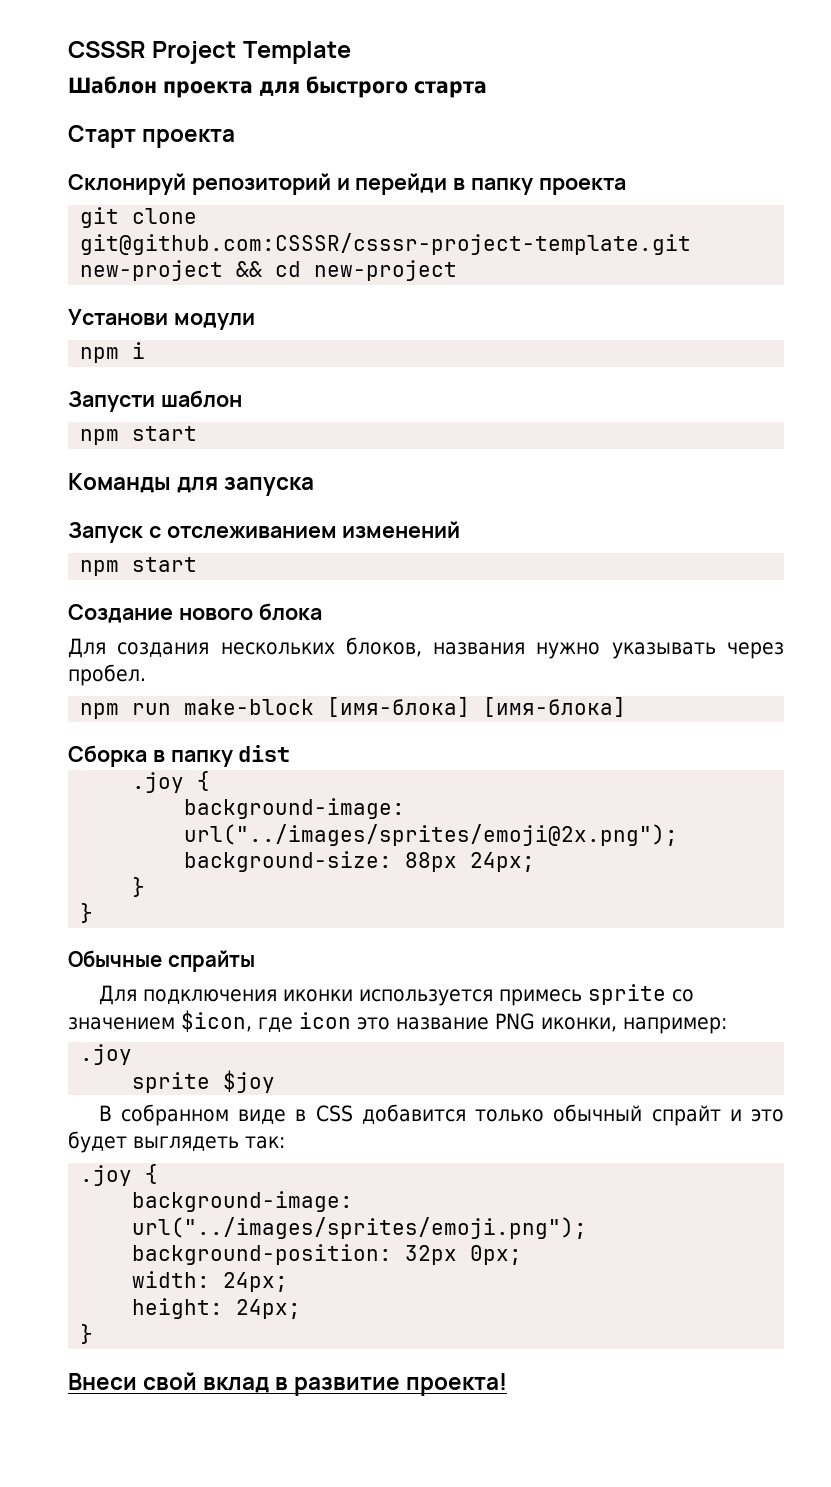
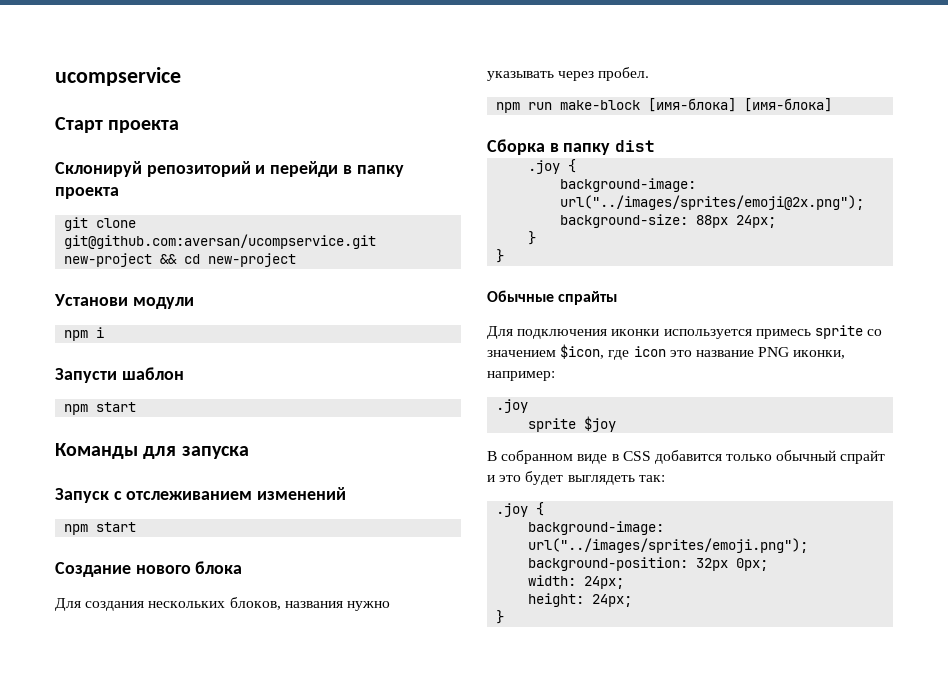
[68,41,351,64] [68,76,487,98] CSSSR Project Template // Шаблон проекта для быстрого старта -> [55,67,181,86] ucompservice
[80,233,692,255] git@github.com:CSSSR/csssr-project-template.git -> [64,234,377,249] git@github.com:aversan/ucompservice.git
[68,1372,508,1396] // Внеси свой вклад в развитие проекта! -> (505, 617) none

